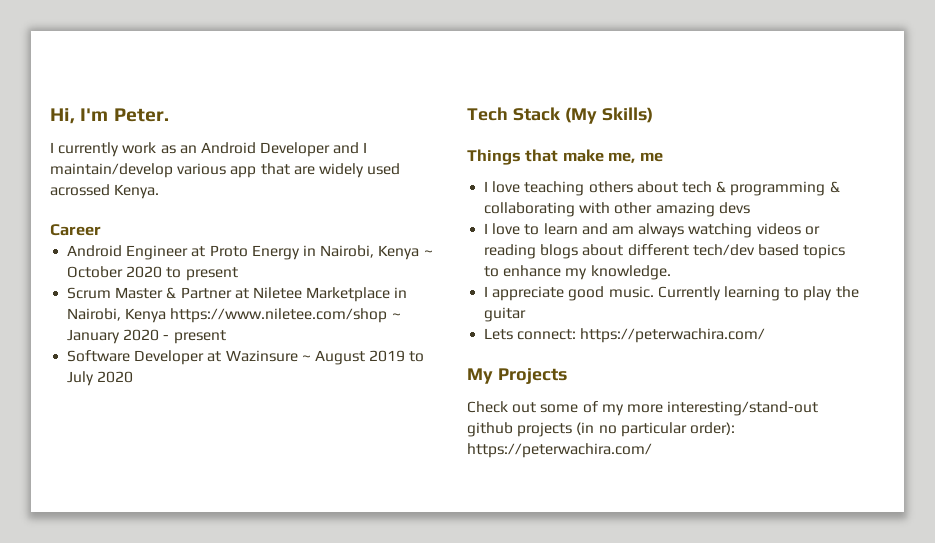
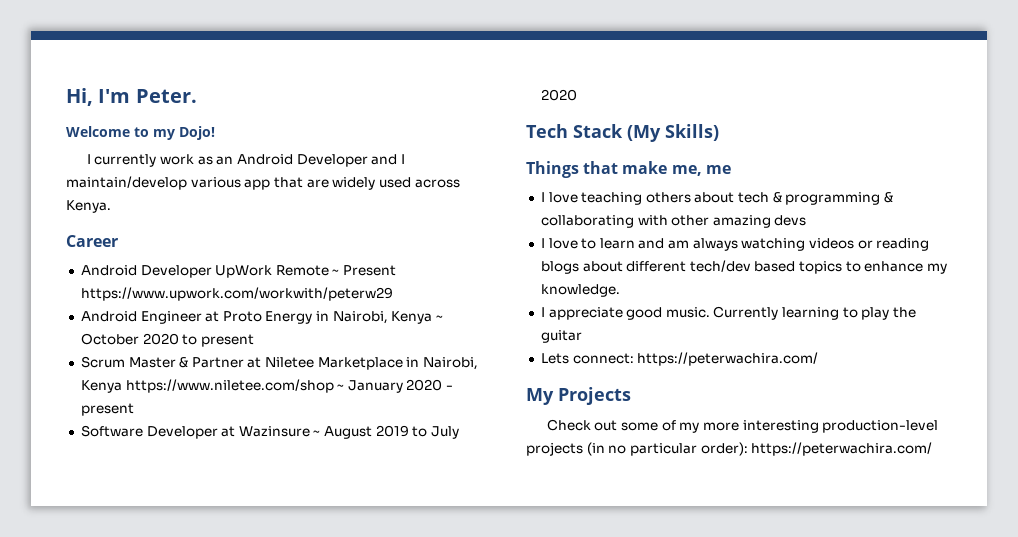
(169, 115) none -> [66,126,215,140] // Welcome to my Dojo!
[50,184,110,196] acrossed -> [414,179,460,188] across
(101, 230) none -> [80,265,397,278] [80,287,393,301] // Android Developer UpWork Remote ~ Present https://www.upwork.com/workwith/peterw29
[667,401,819,416] [467,422,513,437] interesting/stand-out github -> [742,420,939,433] interesting production-level

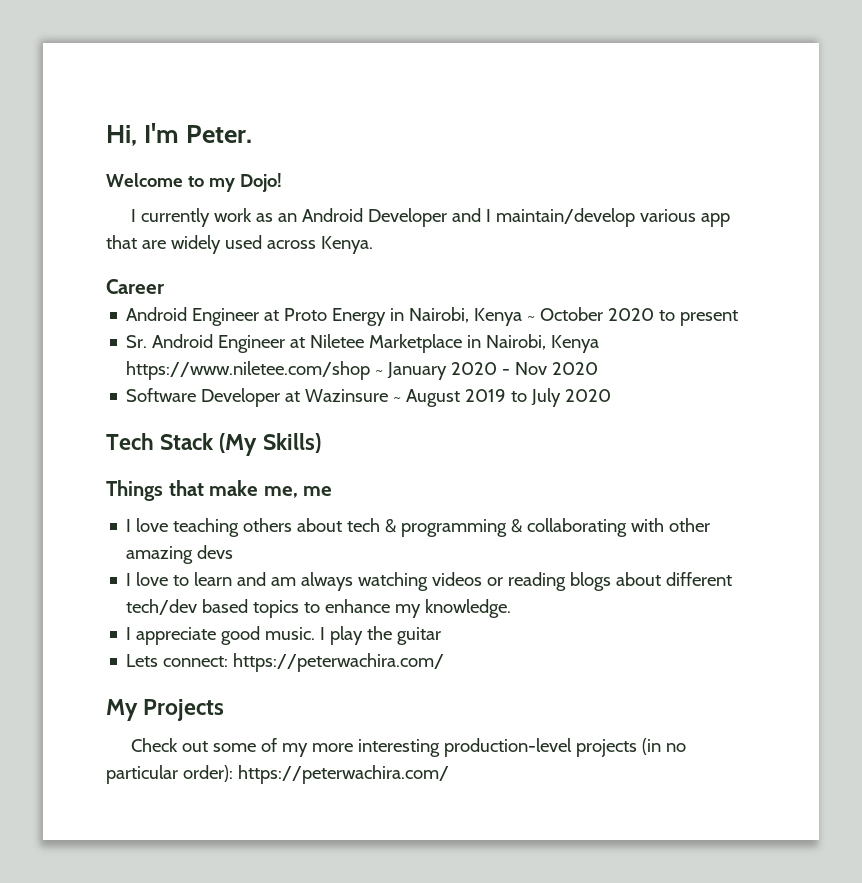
[80,265,397,278] [80,287,393,301] // Android Developer UpWork Remote ~ Present https://www.upwork.com/workwith/peterw29 -> (165, 286) none
[80,356,244,368] Scrum Master & Partner -> [126,334,286,353] Sr. Android Engineer
[80,403,134,416] present -> [515,362,599,375] Nov 2020
[713,306,858,320] Currently learning to -> [320,627,326,640] I

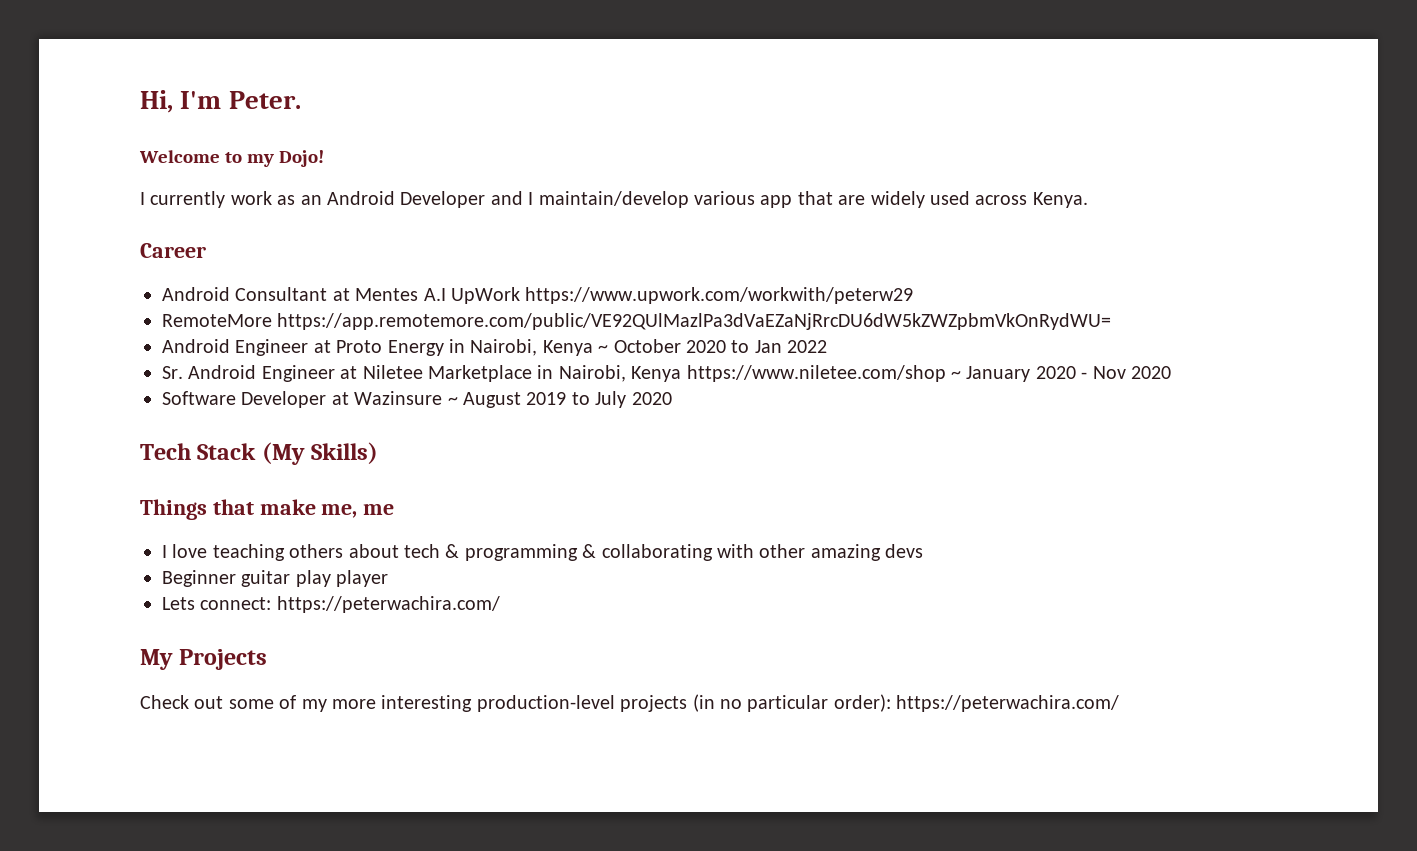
(165, 286) none -> [162,287,914,304] [162,313,1112,330] // Android Consultant at Mentes A.I UpWork https://www.upwork.com/workwith/peterw29 // RemoteMore https://app.remotemore.com/public/VE92QUlMazlPa3dVaEZaNjRrcDU6dW5kZWZpbmVkOnRydWU=
[680,310,739,326] present -> [754,340,828,353] Jan 2022
[126,572,733,591] [126,599,512,618] [126,626,442,645] I love to learn and am always watching videos or reading blogs about different tech/dev based topics to enhance my knowledge. // I appreciate good music. I play the guitar -> [162,570,389,587] Beginner guitar play player

